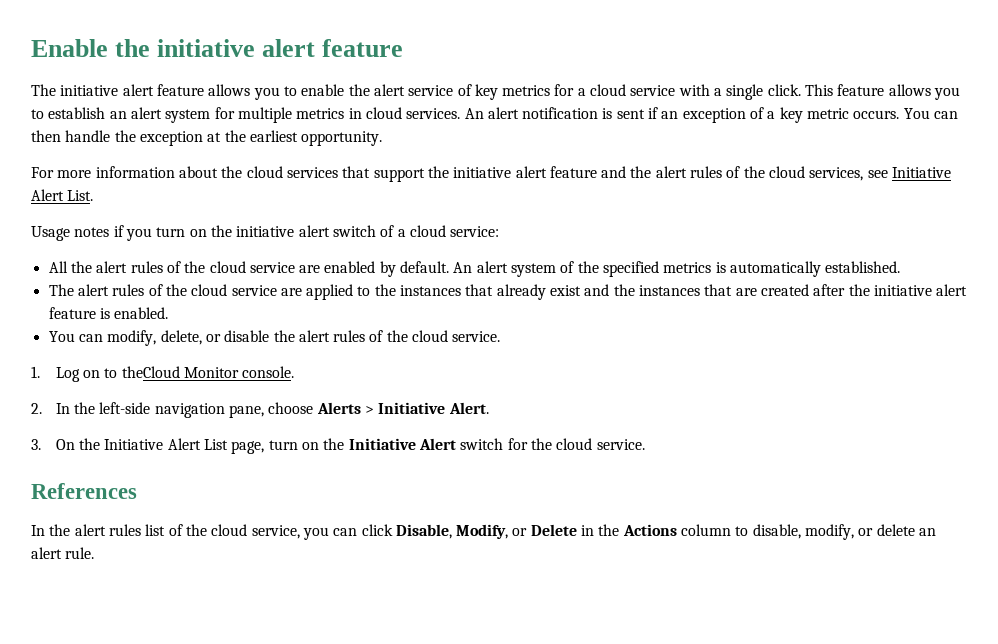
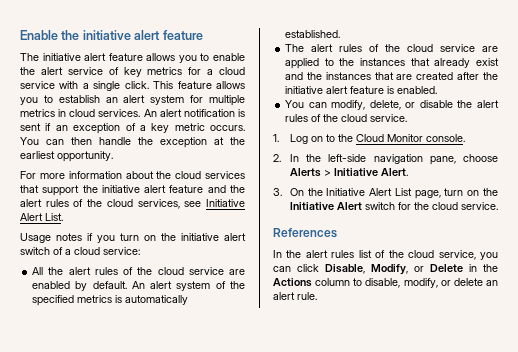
[121,366,180,378] theCloud -> [337,134,384,142] the Cloud

